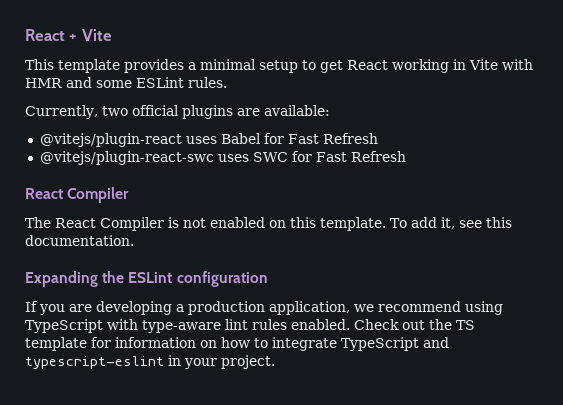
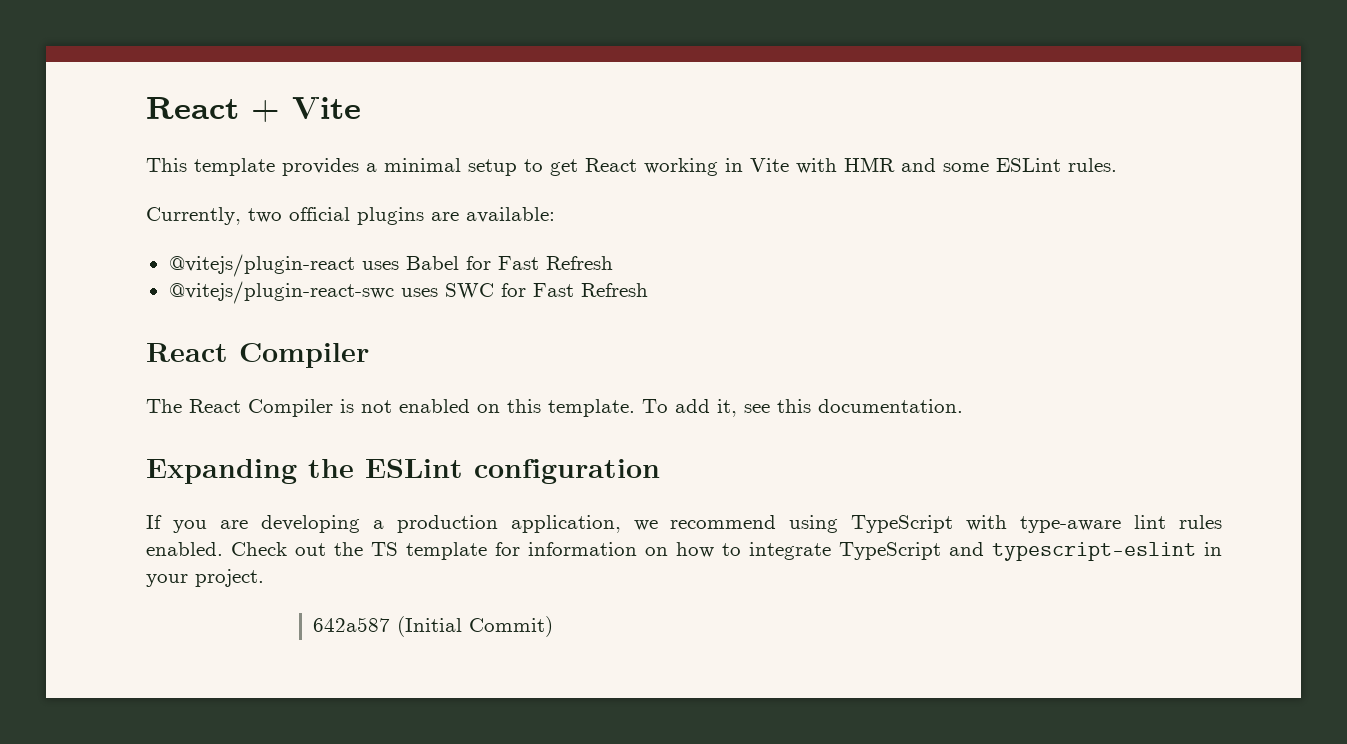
(275, 362) none -> [312,616,553,637] // 642a587 (Initial Commit)

